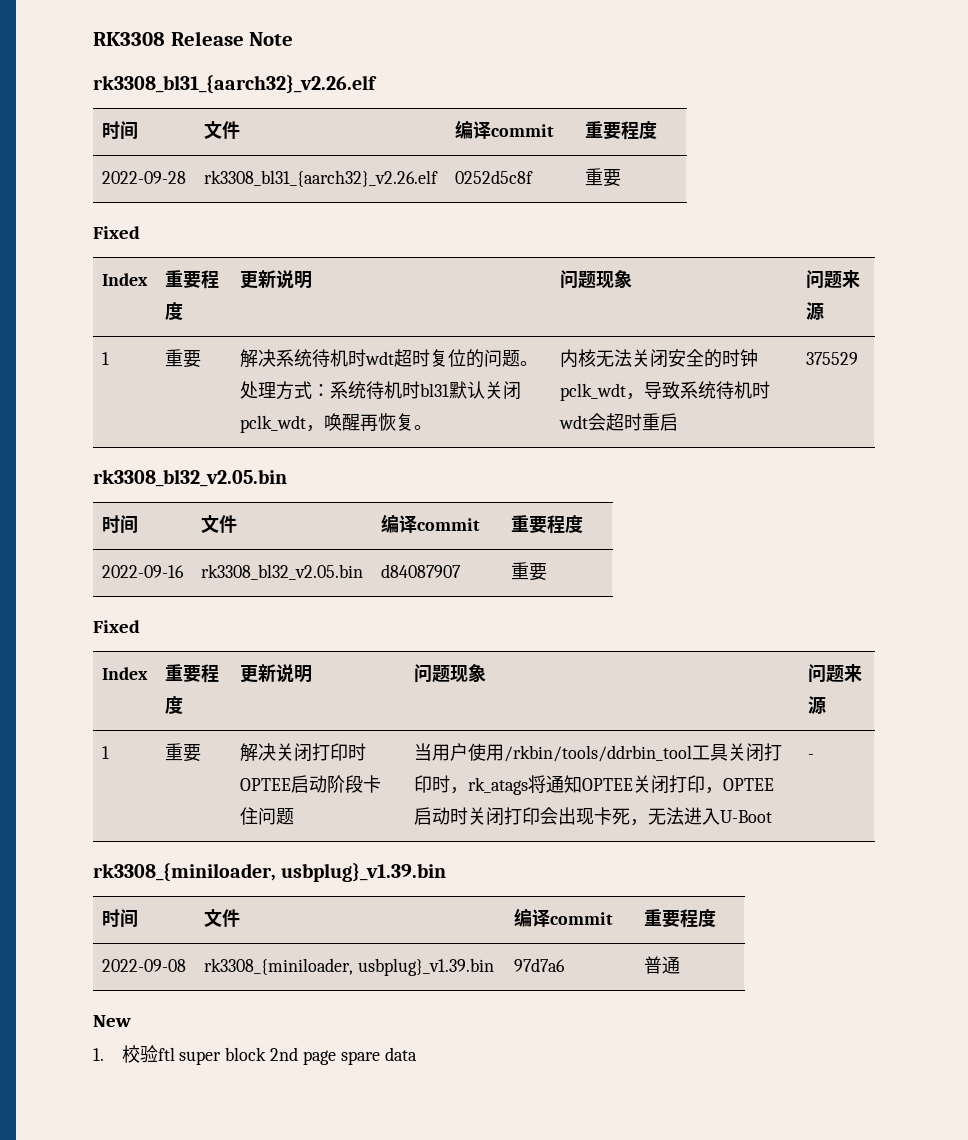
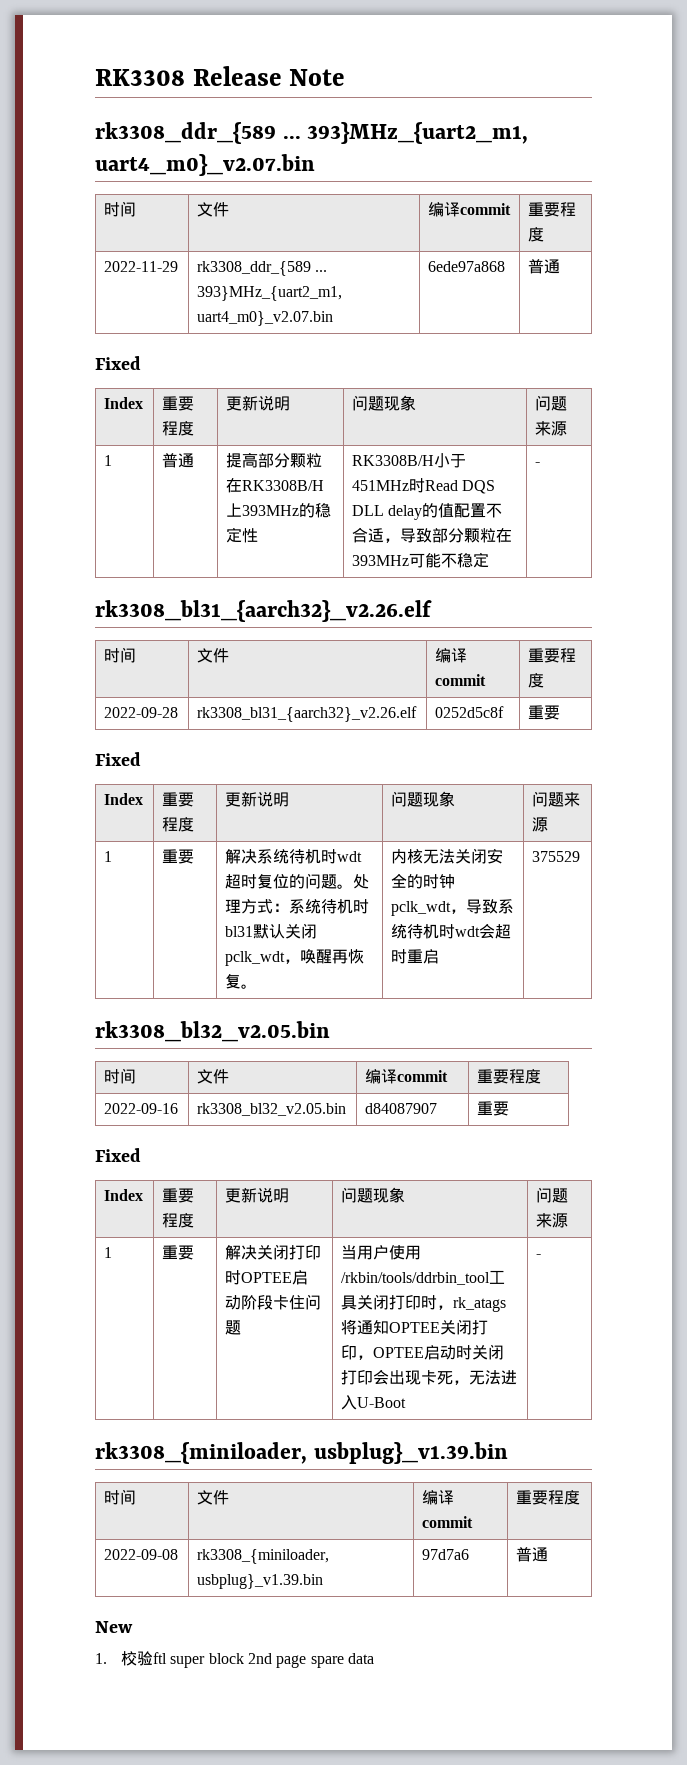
(294, 39) none -> [95,122,529,144] [95,154,315,176] [104,201,137,217] [197,202,230,217] [428,202,512,217] [528,202,577,217] [528,227,545,242] [104,261,179,272] [197,261,328,276] [197,286,343,301] [197,311,334,326] [428,261,506,272] [528,259,561,274] [95,356,141,370] [104,397,144,409] [162,396,195,411] [162,421,195,436] [226,395,291,411] [352,395,417,411] [535,395,568,411] [535,421,568,436] [104,455,113,466] [162,453,195,468] [226,452,323,468] [226,478,325,493] [226,503,332,518] [226,527,259,543] [352,453,467,468] [352,478,496,494] [352,503,503,520] [352,527,513,543] [352,552,490,568] [535,462,541,466] // rk3308_ddr_{589 ... 393}MHz_{uart2_m1, uart4_m0}_v2.07.bin // 时间 | 文件 | 编译commit | 重要程度 // 2022-11-29 | rk3308_ddr_{589 ... 393}MHz_{uart2_m1, uart4_m0}_v2.07.bin | 6ede97a868 | 普通 // Fixed // Index | 重要程度 | 更新说明 | 问题现象 | 问题来源 // 1 | 普通 | 提高部分颗粒在RK3308B/H上393MHz的稳定性 | RK3308B/H小于451MHz时Read DQS DLL delay的值配置不合适，导致部分颗粒在393MHz可能不稳定 | -

